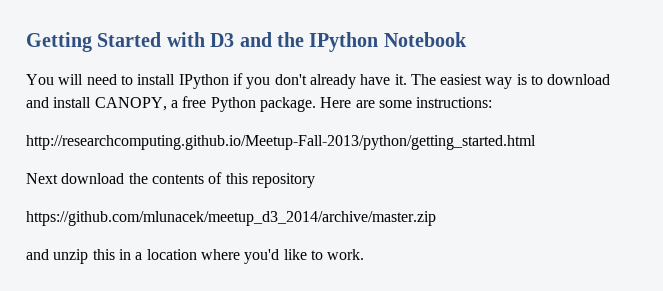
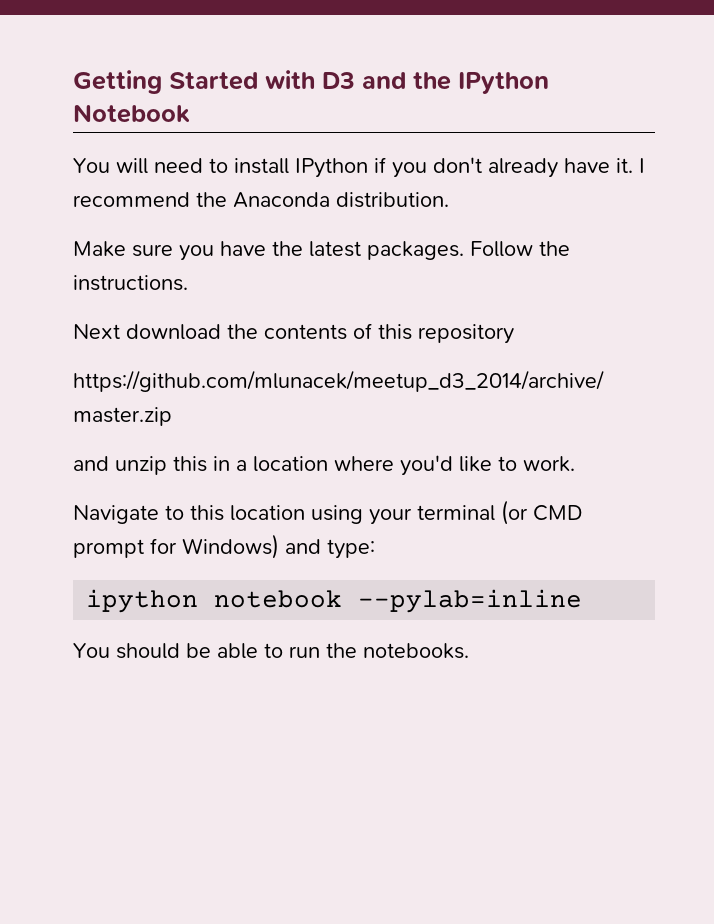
[410,74,611,89] [26,96,493,112] [26,135,536,150] The easiest way is to download and install CANOPY, a free Python package. Here are some instructions: // http://researchcomputing.github.io/Meetup-Fall-2013/python/getting_started.html -> [639,158,645,173] [73,192,449,208] [73,241,570,261] [73,275,188,291] I recommend the Anaconda distribution. // Make sure you have the latest packages. Follow the instructions.
(365, 254) none -> [73,500,582,525] [73,534,375,559] [86,589,583,613] [73,643,469,659] // Navigate to this location using your terminal (or CMD prompt for Windows) and type: // ipython notebook --pylab=inline // You should be able to run the notebooks.

